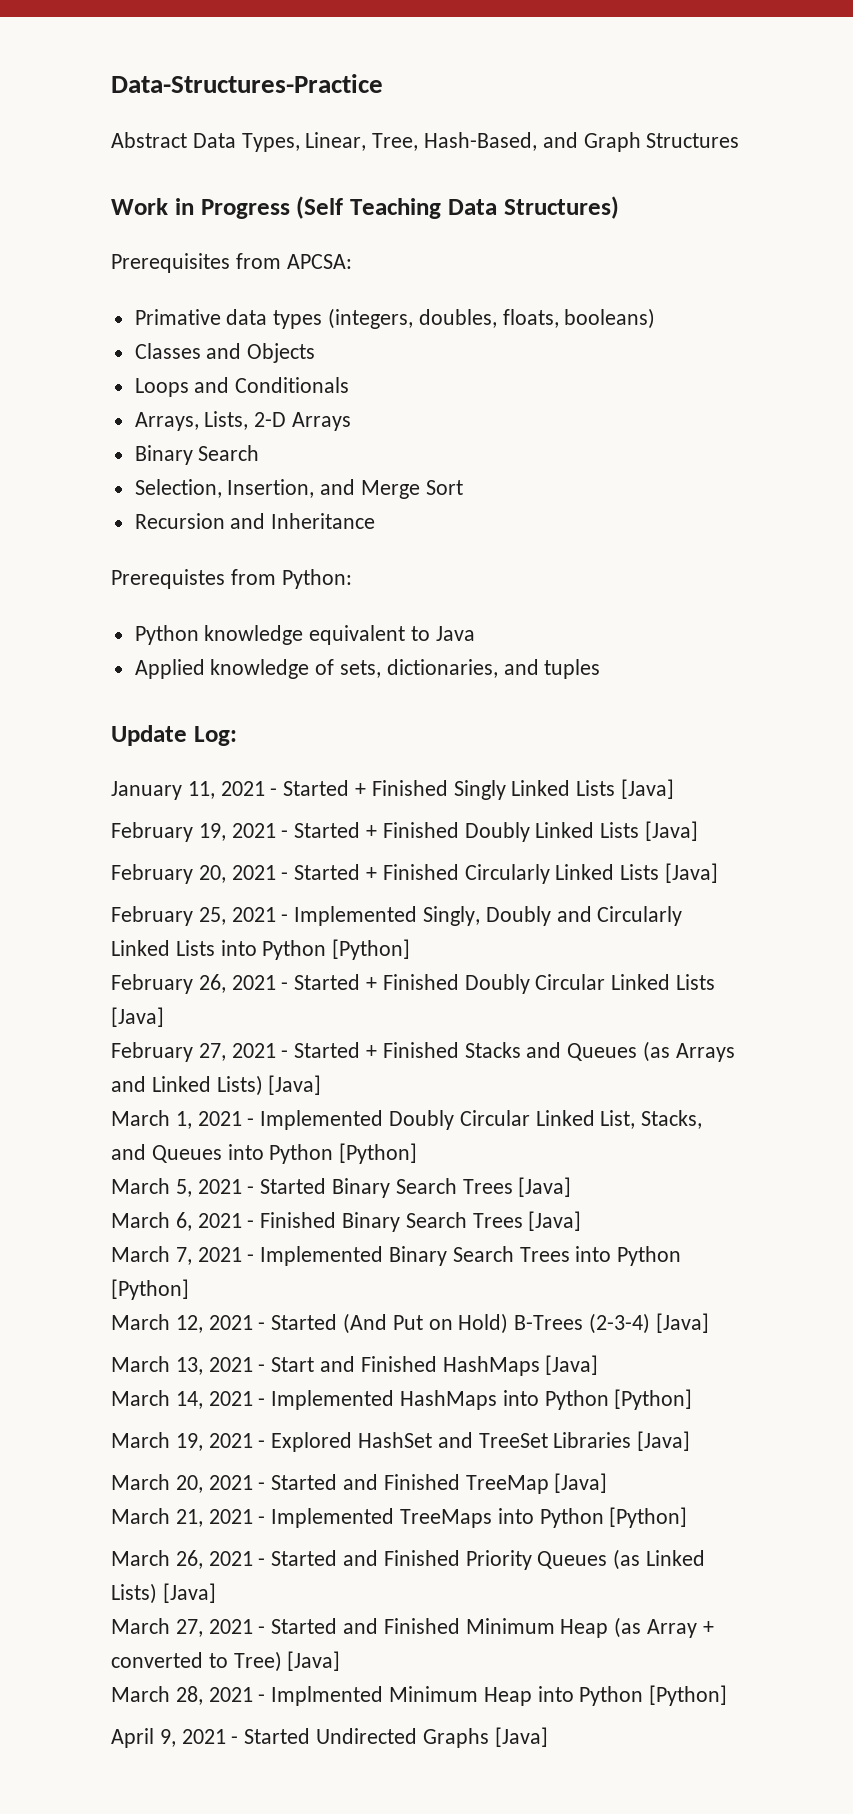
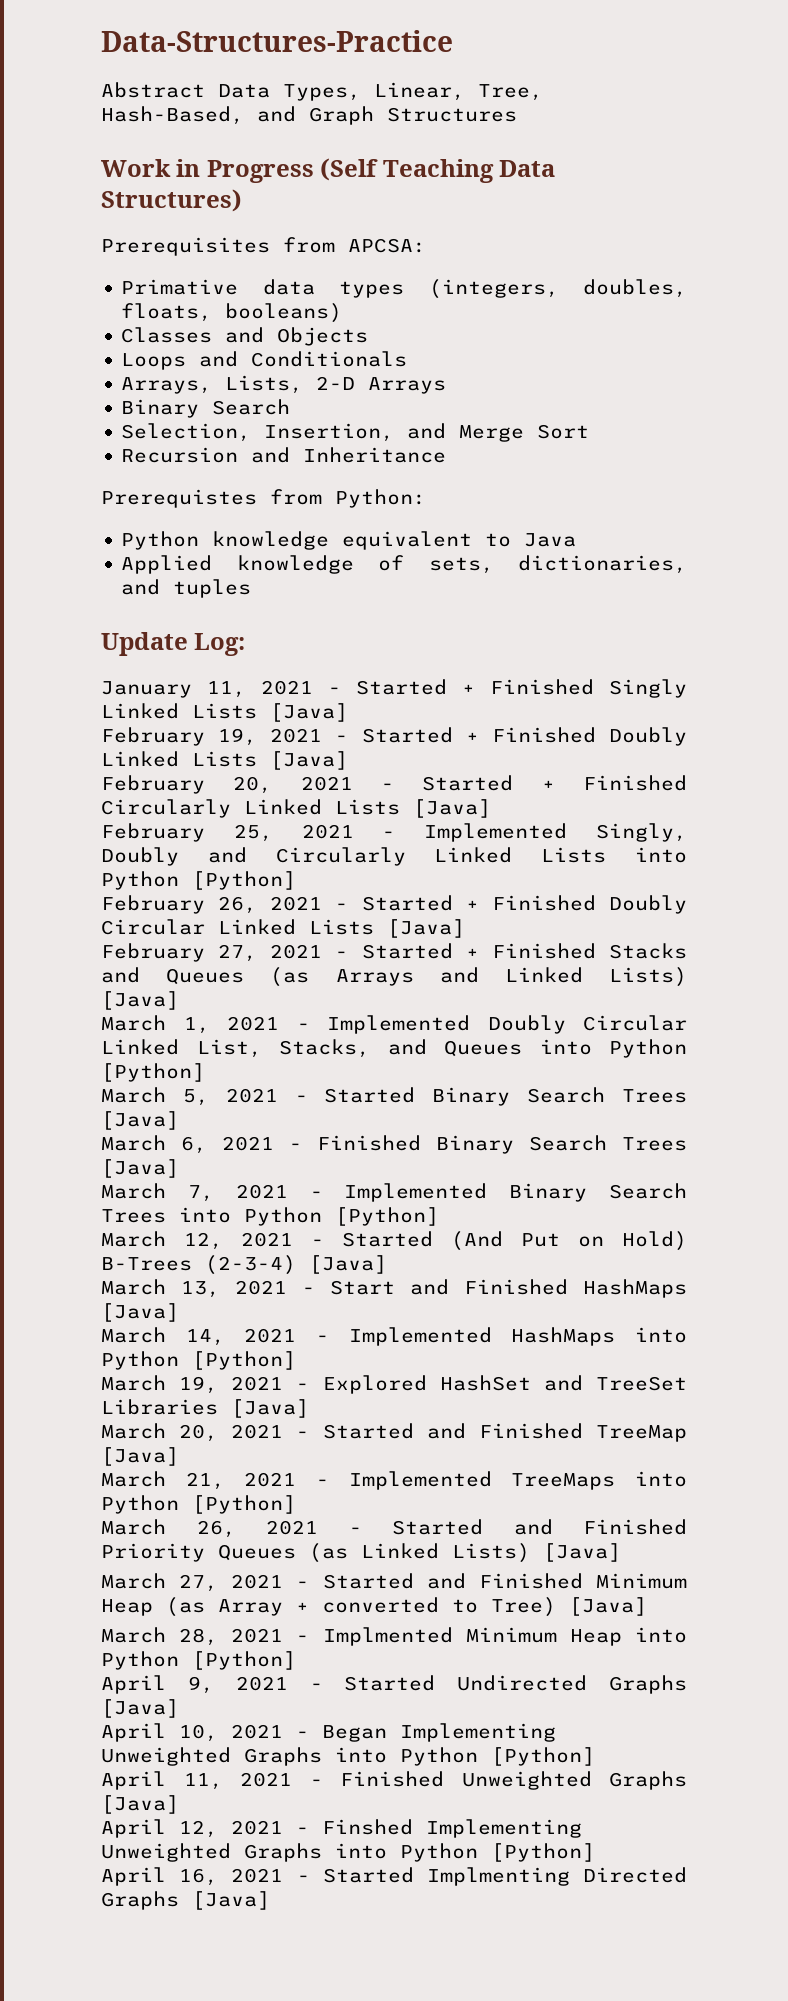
(548, 1737) none -> [101,1723,556,1742] [101,1747,595,1766] [101,1771,687,1790] [101,1795,179,1814] [101,1819,582,1838] [101,1843,595,1862] [101,1867,687,1886] [101,1891,270,1910] // April 10, 2021 - Began Implementing Unweighted Graphs into Python [Python] // April 11, 2021 - Finished Unweighted Graphs [Java] // April 12, 2021 - Finshed Implementing Unweighted Graphs into Python [Python] // April 16, 2021 - Started Implmenting Directed Graphs [Java]

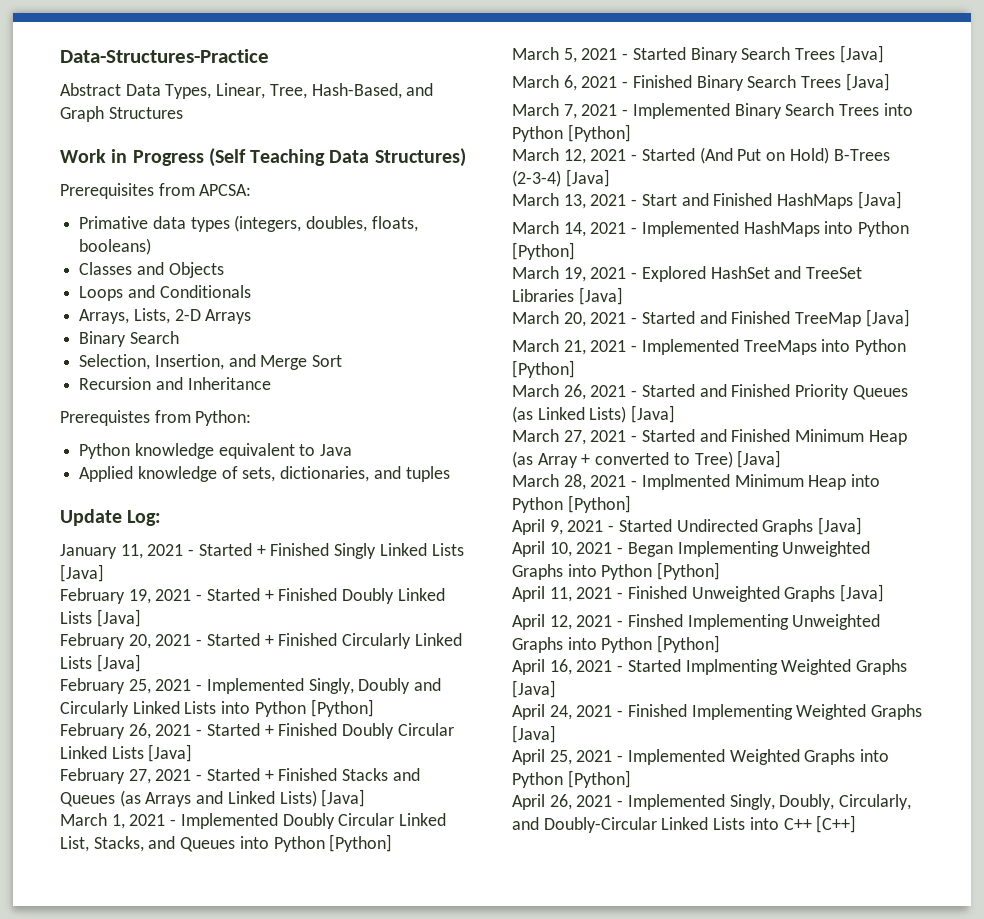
[583,1867,687,1883] [101,1891,270,1910] Directed Graphs [Java] -> [781,659,908,675] [512,680,556,698] [512,704,923,720] [512,725,556,743] [512,749,890,765] [512,770,631,788] [512,794,912,810] [512,815,857,833] Weighted Graphs [Java] // April 24, 2021 - Finished Implementing Weighted Graphs [Java] // April 25, 2021 - Implemented Weighted Graphs into Python [Python] // April 26, 2021 - Implemented Singly, Doubly, Circularly, and Doubly-Circular Linked Lists into C++ [C++]

